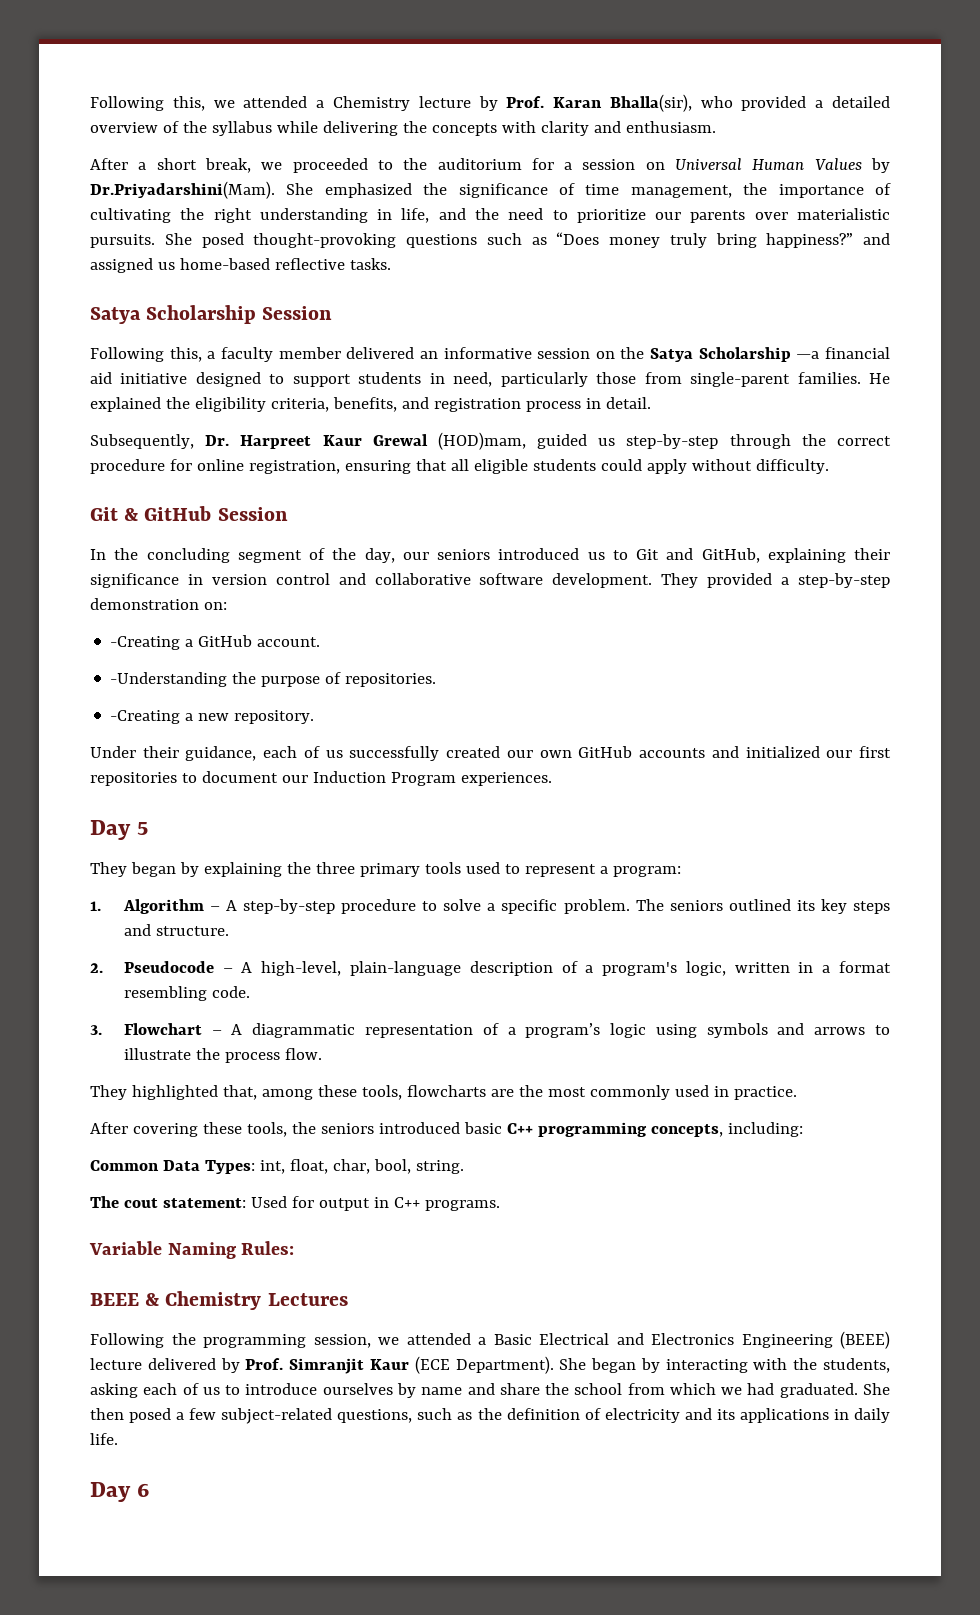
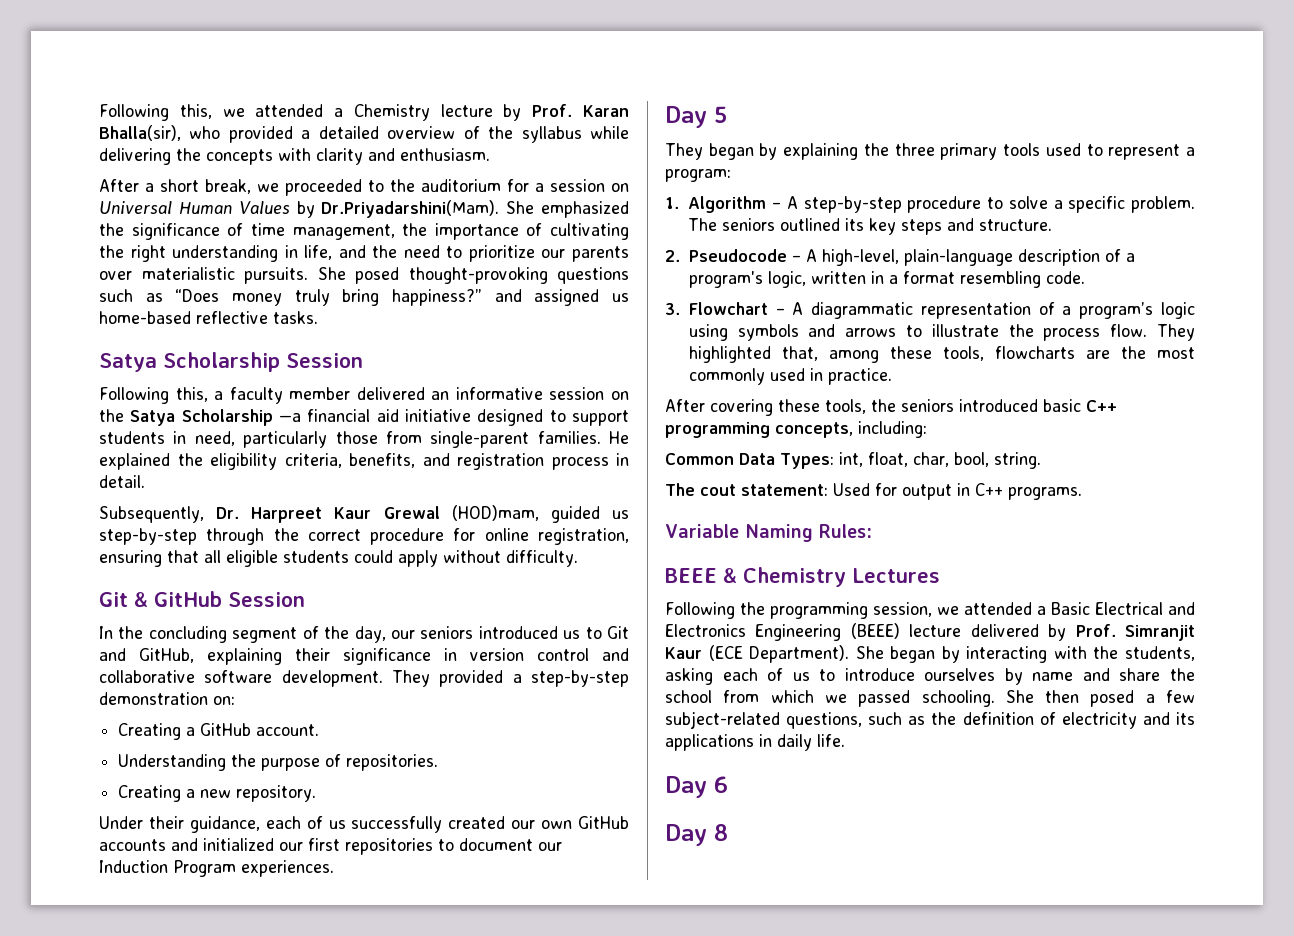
[110,636,181,650] -Creating -> [118,723,182,740] Creating
[110,672,228,687] -Understanding -> [118,754,227,771] Understanding
[110,710,181,724] -Creating -> [118,785,182,802] Creating
(322, 1054) // -> (1148, 330) none
[747,1383,858,1398] had graduated. -> [858,690,995,707] passed schooling.
(150, 1490) none -> [665,824,728,846] // Day 8

